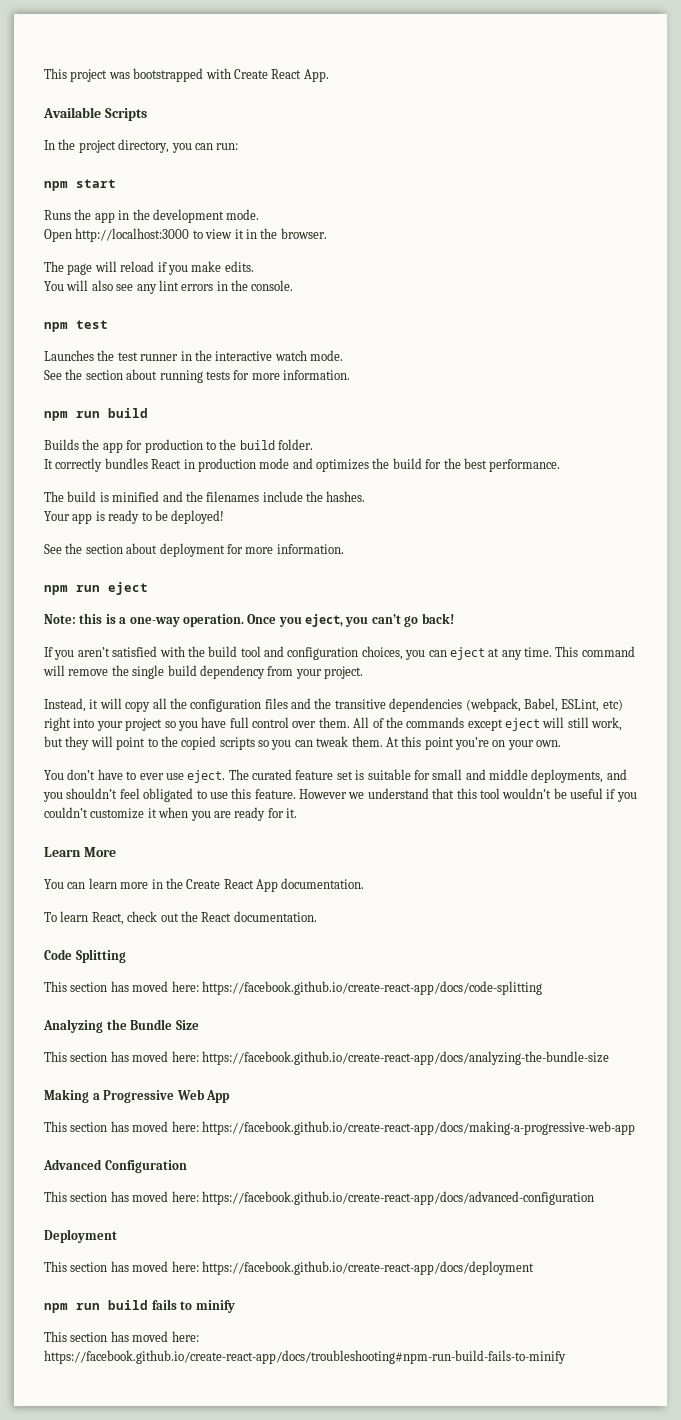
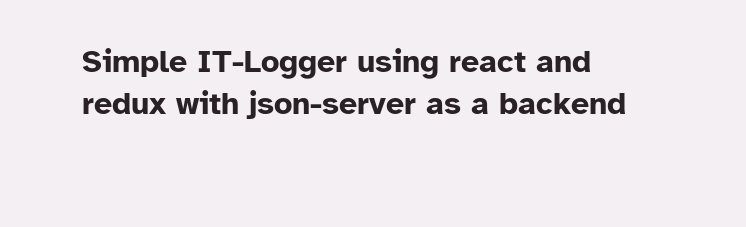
[44,68,329,82] [43,107,147,121] [44,139,239,153] [44,179,116,191] [44,209,260,223] [44,228,327,242] [44,261,254,275] [44,280,294,294] [44,320,108,332] [44,350,343,361] [44,369,350,383] [44,408,148,421] [44,439,313,453] [44,458,561,472] [44,491,366,502] [44,510,225,524] [44,543,344,557] [44,582,148,595] [44,613,454,627] [44,646,635,660] [43,665,363,679] [44,698,623,712] [44,717,623,731] [44,736,562,750] [44,769,627,783] [43,788,637,802] [44,807,297,821] [44,847,116,857] [44,878,365,892] [44,911,317,925] [44,949,126,963] [44,981,542,995] [43,1019,199,1033] [44,1051,609,1065] [44,1089,231,1103] [44,1121,635,1135] [43,1159,187,1173] [44,1191,594,1205] [44,1229,117,1243] [44,1261,534,1275] [44,1299,235,1313] [44,1331,199,1342] [44,1350,566,1364] This project was bootstrapped with Create React App. // Available Scripts // In the project directory, you can run: // npm start // Runs the app in the development mode. // Open http://localhost:3000 to view it in the browser. // The page will reload if you make edits. // You will also see any lint errors in the console. // npm test // Launches the test runner in the interactive watch mode. // See the section about running tests for more information. // npm run build // Builds the app for production to the build folder. // It correctly bundles React in production mode and optimizes the build for the best performance. // The build is minified and the filenames include the hashes. // Your app is ready to be deployed! // See the section about deployment for more information. // npm run eject // Note: this is a one-way operation. Once you eject, you can’t go back! // If you aren’t satisfied with the build tool and configuration choices, you can eject at any time. This command will remove the single build dependency from your project. // Instead, it will copy all the configuration files and the transitive dependencies (webpack, Babel, ESLint, etc) right into your project so you have full control over them. All of the commands except eject will still work, but they will point to the copied scripts so you can tweak them. At this point you’re on your own. // You don’t have to ever use eject. The curated feature set is suitable for small and middle deployments, and you shouldn’t feel obligated to use this feature. However we understand that this tool wouldn’t be useful if you couldn’t customize it when you are ready for it. // Learn More // You can learn more in the Create React App documentation. // To learn React, check out the React documentation. // Code Splitting // This section has moved here: https://facebook.github.io/create-react-app/docs/code-splitting // Analyzing the Bundle Size // This section has moved here: https://facebook.github.io/create-react-app/docs/analyzing-the-bundle-size // Making a Progressive Web App // This section has moved here: https://facebook.github.io/create-react-app/docs/making-a-progressive-web-app // Advanced Configuration // This section has moved here: https://facebook.github.io/create-react-app/docs/advanced-configuration // Deployment // This section has moved here: https://facebook.github.io/create-react-app/docs/deployment // npm run build fails to minify // This section has moved here: https://facebook.github.io/create-react-app/docs/troubleshooting#npm-run-build-fails-to-minify -> [82,48,591,79] [82,90,626,119] Simple IT-Logger using react and redux with json-server as a backend

